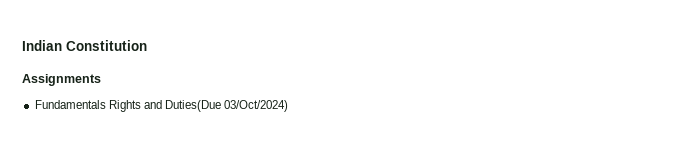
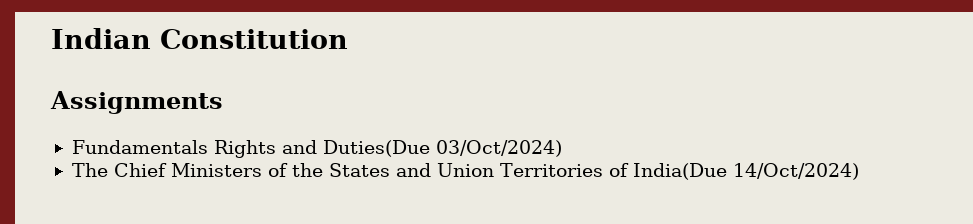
(289, 106) none -> [71,163,859,180] // The Chief Ministers of the States and Union Territories of India(Due 14/Oct/2024)

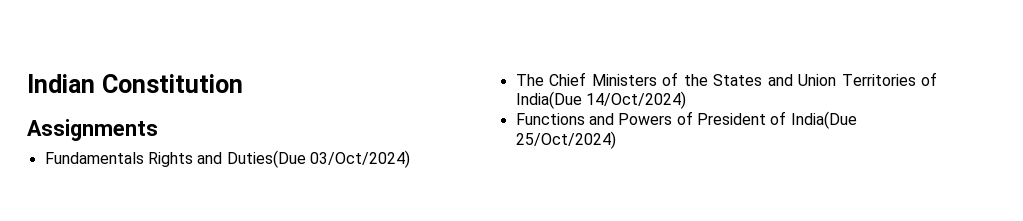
(859, 171) none -> [515,111,857,129] [515,131,616,149] // Functions and Powers of President of India(Due 25/Oct/2024)

